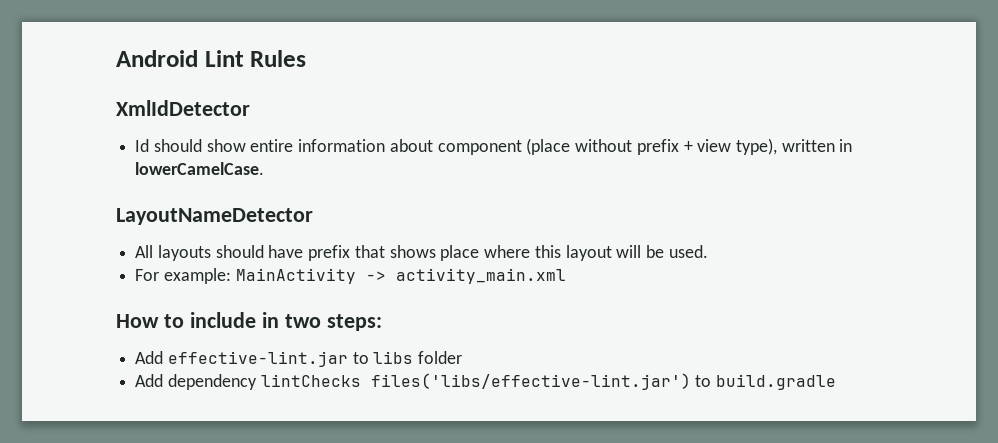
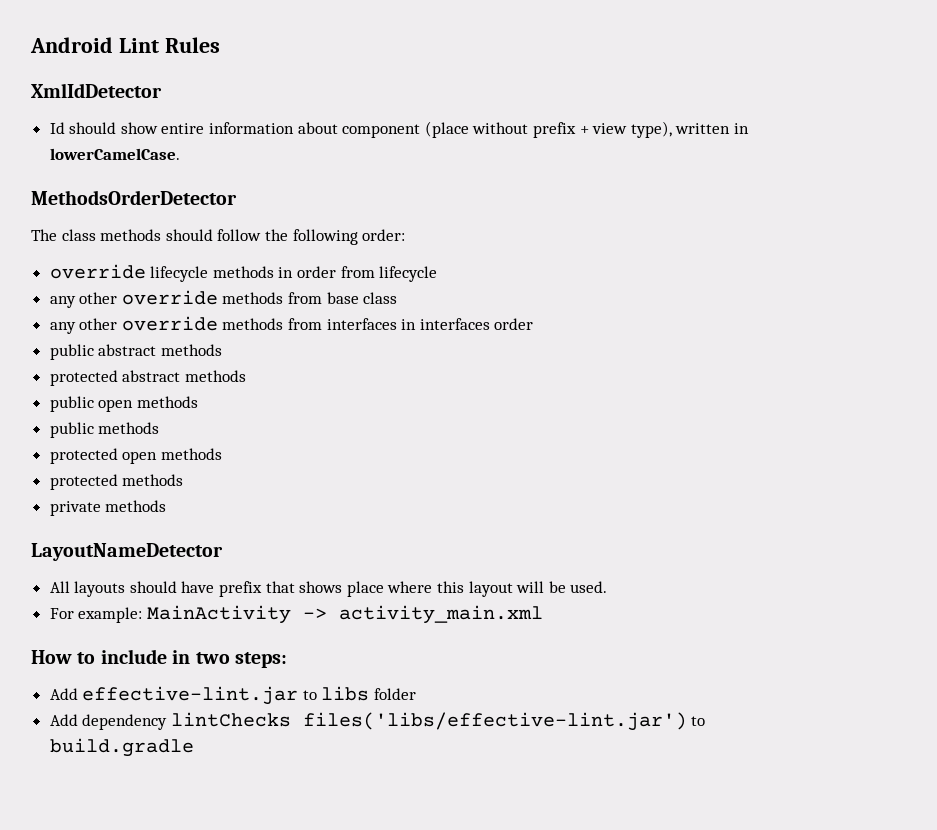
(265, 168) none -> [31,190,237,205] [31,229,406,245] [49,264,438,282] [49,290,398,308] [49,316,534,334] [49,344,222,360] [49,370,246,386] [49,396,198,412] [49,422,160,438] [49,448,222,464] [49,474,184,490] [49,500,167,516] // MethodsOrderDetector // The class methods should follow the following order: // override lifecycle methods in order from lifecycle // any other override methods from base class // any other override methods from interfaces in interfaces order // public abstract methods // protected abstract methods // public open methods // public methods // protected open methods // protected methods // private methods

